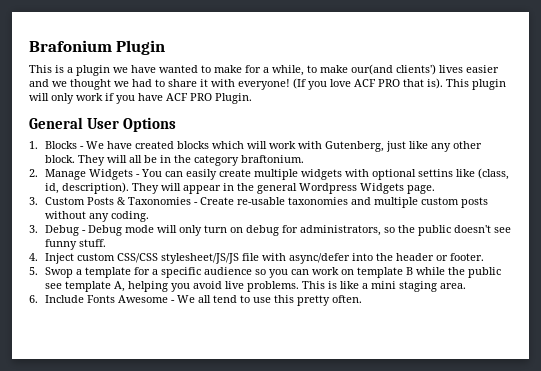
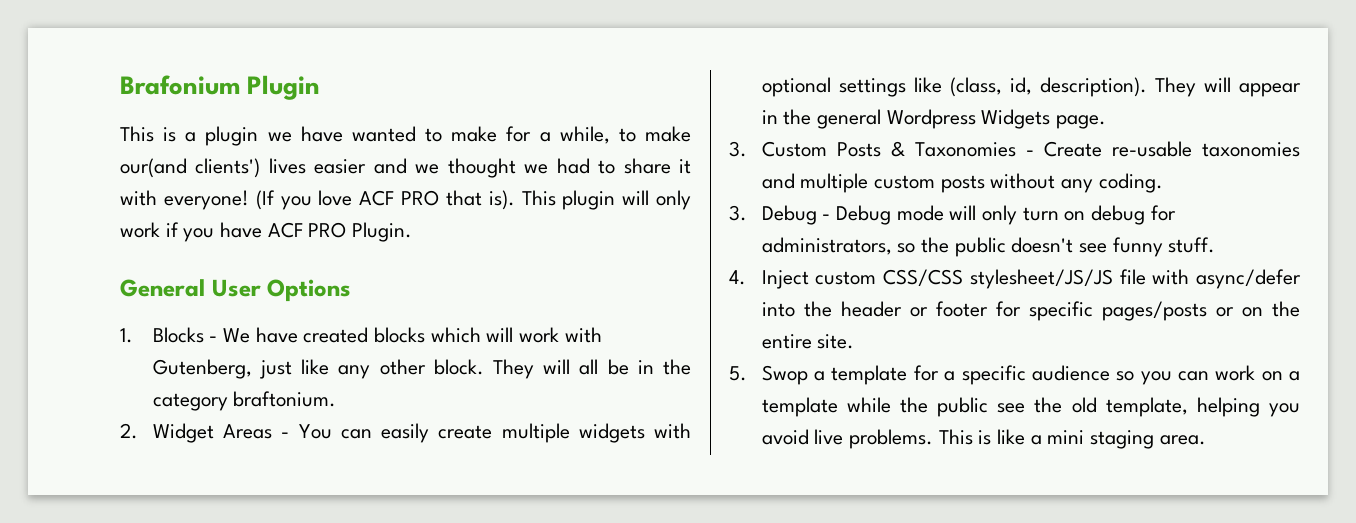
[44,169,133,180] Manage Widgets -> [152,423,272,443] Widget Areas
[417,169,453,177] settins -> [838,78,906,97] settings
[449,253,484,261] footer. -> [935,301,1300,321] [761,334,855,349] footer for specific pages/posts or on the entire site.
[356,267,413,278] template B -> [1289,371,1300,381] [761,397,838,417] a template
[64,281,125,292] template A, -> [1034,397,1188,417] the old template,
[29,295,362,306] // 6. Include Fonts Awesome - We all tend to use this pretty often. -> (1206, 440) none

